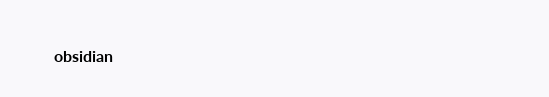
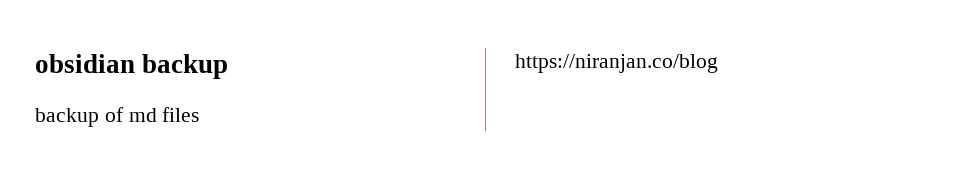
(113, 56) none -> [142,54,229,79] [35,107,200,127] [515,54,718,73] backup // backup of md files // https://niranjan.co/blog

